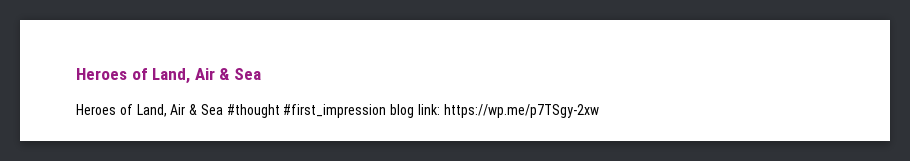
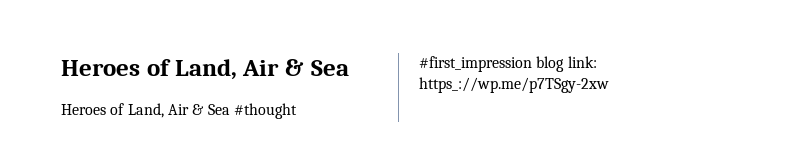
[443,104,599,118] https://wp.me/p7TSgy-2xw -> [419,77,609,93] https_://wp.me/p7TSgy-2xw

